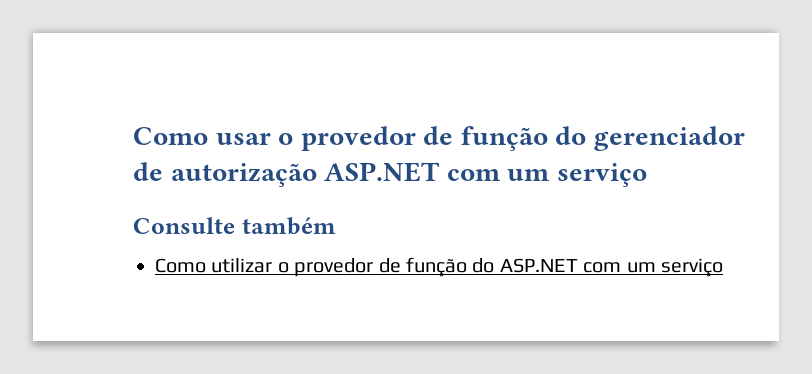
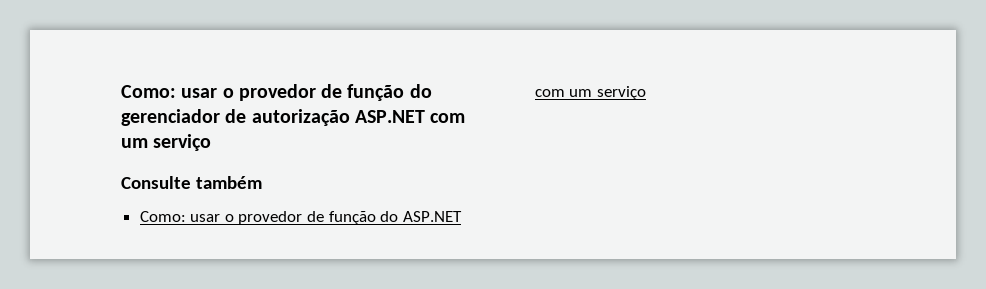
[133,127,208,145] Como -> [121,85,176,98] Como:
[155,258,273,273] Como utilizar -> [139,211,221,222] Como: usar

